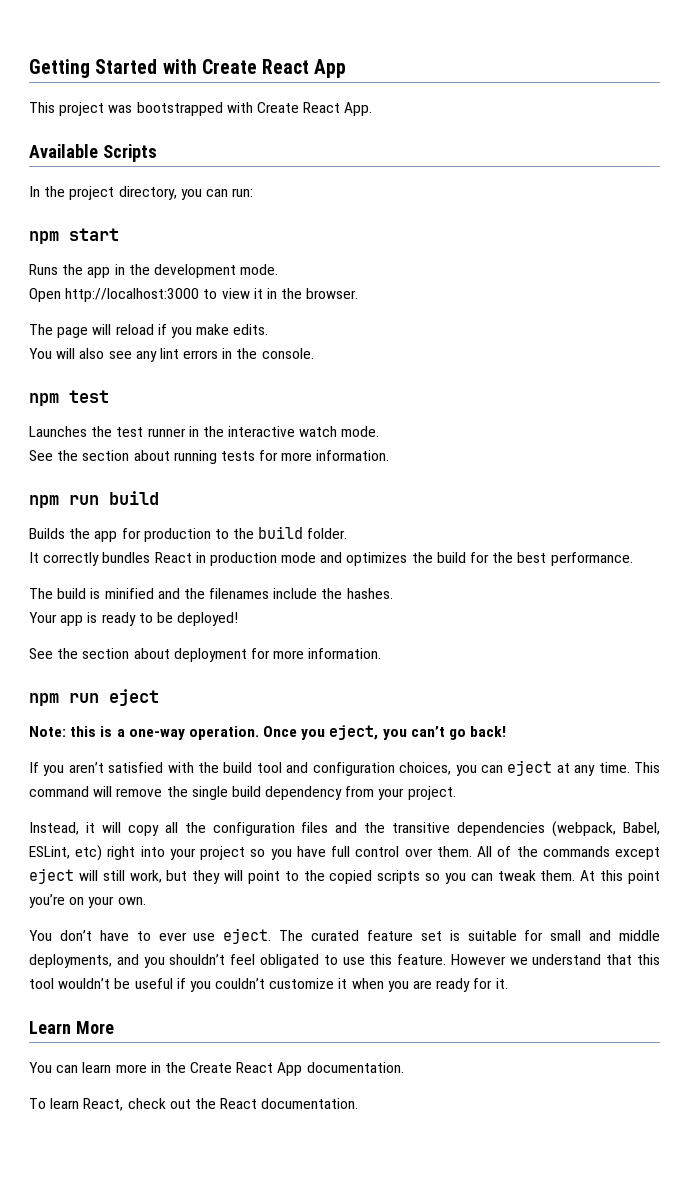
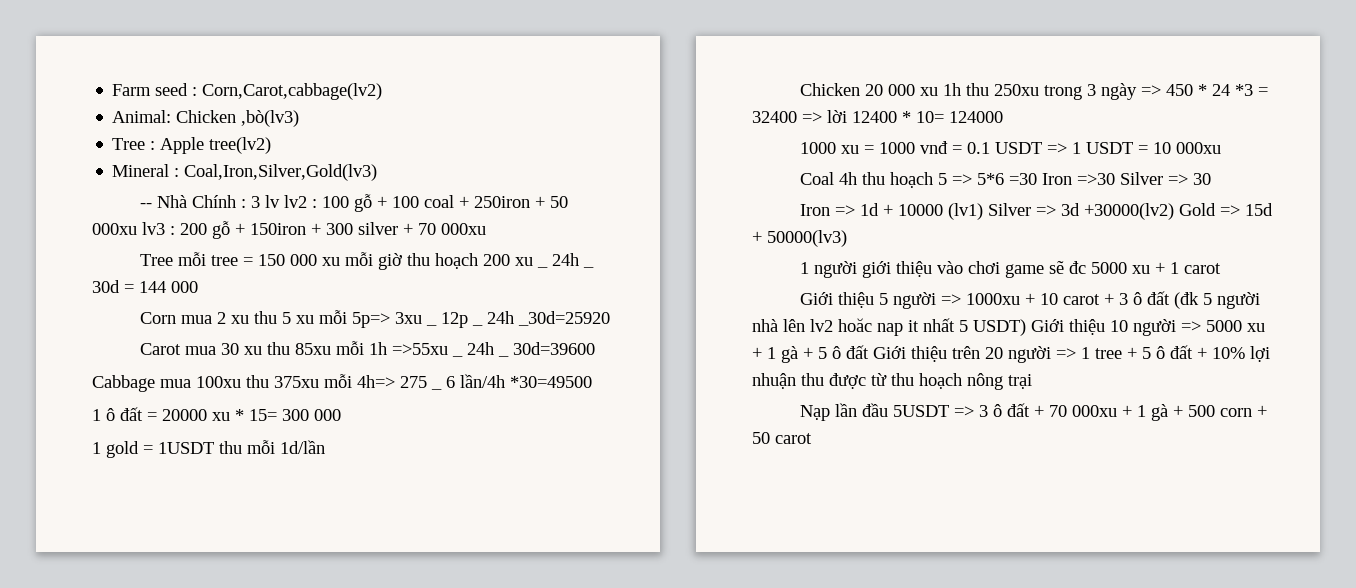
[29,59,347,78] [29,102,373,116] [29,144,157,162] [29,186,254,200] [29,228,119,244] [29,264,279,278] [29,288,359,302] [29,324,269,338] [29,348,314,362] [29,390,109,406] [29,426,380,437] [29,450,390,464] [29,491,159,508] [29,526,348,542] [29,552,633,566] [29,588,393,599] [29,612,239,626] [29,648,382,662] [29,689,159,706] [29,725,507,740] [29,760,660,776] [29,786,456,800] [29,821,660,837] [29,845,661,861] [29,868,661,884] [29,894,146,908] [29,928,660,944] [29,954,660,968] [29,978,508,992] [29,1021,114,1034] [29,1062,404,1076] [29,1098,359,1111] Getting Started with Create React App // This project was bootstrapped with Create React App. // Available Scripts // In the project directory, you can run: // npm start // Runs the app in the development mode. // Open http://localhost:3000 to view it in the browser. // The page will reload if you make edits. // You will also see any lint errors in the console. // npm test // Launches the test runner in the interactive watch mode. // See the section about running tests for more information. // npm run build // Builds the app for production to the build folder. // It correctly bundles React in production mode and optimizes the build for the best performance. // The build is minified and the filenames include the hashes. // Your app is ready to be deployed! // See the section about deployment for more information. // npm run eject // Note: this is a one-way operation. Once you eject, you can’t go back! // If you aren’t satisfied with the build tool and configuration choices, you can eject at any time. This command will remove the single build dependency from your project. // Instead, it will copy all the configuration files and the transitive dependencies (webpack, Babel, ESLint, etc) right into your project so you have full control over them. All of the commands except eject will still work, but they will point to the copied scripts so you can tweak them. At this point you’re on your own. // You don’t have to ever use eject. The curated feature set is suitable for small and middle deployments, and you shouldn’t feel obligated to use this feature. However we understand that this tool wouldn’t be useful if you couldn’t customize it when you are ready for it. // Learn More // You can learn more in the Create React App documentation. // To learn React, check out the React documentation. -> [112,83,383,100] [112,110,300,127] [112,137,272,154] [112,164,378,181] [139,194,568,212] [92,221,486,239] [139,252,533,270] [536,266,548,268] [551,253,579,266] [582,266,594,268] [92,280,198,293] [139,310,422,328] [425,312,483,328] [486,311,610,326] [139,341,448,355] [451,355,463,357] [466,342,494,355] [497,355,509,357] [512,342,595,355] [92,374,427,392] [431,388,442,390] [446,374,592,388] [92,407,341,421] [92,440,325,458] [799,83,1268,100] [752,110,1003,123] [799,141,1221,154] [799,172,1211,188] [799,203,1273,220] [752,230,847,247] [799,261,1221,278] [799,291,1260,309] [752,318,1265,336] [752,345,1270,363] [752,373,1032,390] [799,403,1267,421] [752,432,812,444] Farm seed : Corn,Carot,cabbage(lv2) // Animal: Chicken ,bò(lv3) // Tree : Apple tree(lv2) // Mineral : Coal,Iron,Silver,Gold(lv3) // -- Nhà Chính : 3 lv lv2 : 100 gỗ + 100 coal + 250iron + 50 000xu lv3 : 200 gỗ + 150iron + 300 silver + 70 000xu // Tree mỗi tree = 150 000 xu mỗi giờ thu hoạch 200 xu _ 24h _ 30d = 144 000 // Corn mua 2 xu thu 5 xu mỗi 5p=> 3xu _ 12p _ 24h _30d=25920 // Carot mua 30 xu thu 85xu mỗi 1h =>55xu _ 24h _ 30d=39600 // Cabbage mua 100xu thu 375xu mỗi 4h=> 275 _ 6 lần/4h *30=49500 // 1 ô đất = 20000 xu * 15= 300 000 // 1 gold = 1USDT thu mỗi 1d/lần // Chicken 20 000 xu 1h thu 250xu trong 3 ngày => 450 * 24 *3 = 32400 => lời 12400 * 10= 124000 // 1000 xu = 1000 vnđ = 0.1 USDT => 1 USDT = 10 000xu // Coal 4h thu hoạch 5 => 5*6 =30 Iron =>30 Silver => 30 // Iron => 1d + 10000 (lv1) Silver => 3d +30000(lv2) Gold => 15d + 50000(lv3) // 1 người giới thiệu vào chơi game sẽ đc 5000 xu + 1 carot // Giới thiệu 5 người => 1000xu + 10 carot + 3 ô đất (đk 5 người nhà lên lv2 hoăc nap it nhất 5 USDT) Giới thiệu 10 người => 5000 xu + 1 gà + 5 ô đất Giới thiệu trên 20 người => 1 tree + 5 ô đất + 10% lợi nhuận thu được từ thu hoạch nông trại // Nạp lần đầu 5USDT => 3 ô đất + 70 000xu + 1 gà + 500 corn + 50 carot

